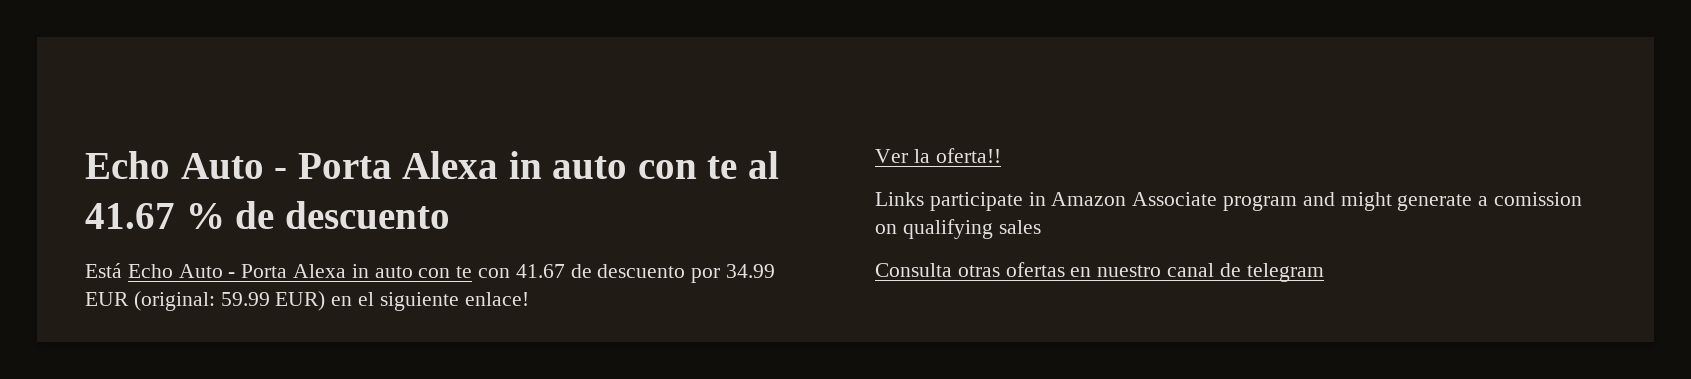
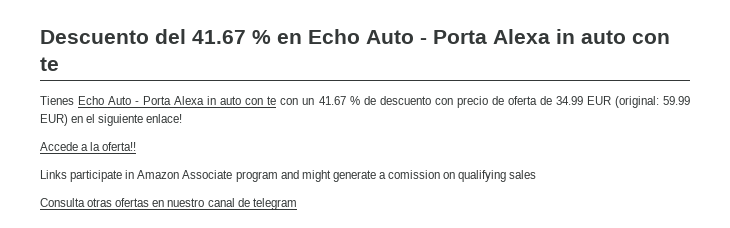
[85,151,779,179] [85,201,450,229] [85,263,122,278] Echo Auto - Porta Alexa in auto con te al 41.67 % de descuento // Está -> [40,29,670,44] [40,57,59,71] [40,96,74,105] Descuento del 41.67 % en Echo Auto - Porta Alexa in auto con te // Tienes
[515,264,721,283] 41.67 de descuento por -> [302,96,552,108] un 41.67 % de descuento con precio de oferta de
[875,149,908,163] Ver -> [40,142,89,151] Accede a

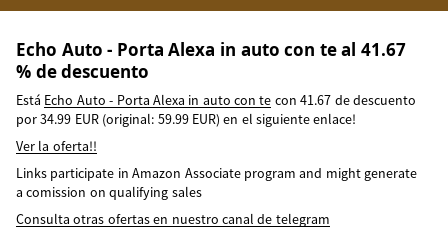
[40,29,670,44] [40,57,59,71] [40,96,74,105] Descuento del 41.67 % en Echo Auto - Porta Alexa in auto con te // Tienes -> [16,42,406,56] [16,64,150,78] [16,94,41,105] Echo Auto - Porta Alexa in auto con te al 41.67 % de descuento // Está
[302,96,552,108] un 41.67 % de descuento con precio de oferta de -> [300,95,416,105] [16,117,37,127] 41.67 de descuento por
[40,142,89,151] Accede a -> [16,141,35,151] Ver

